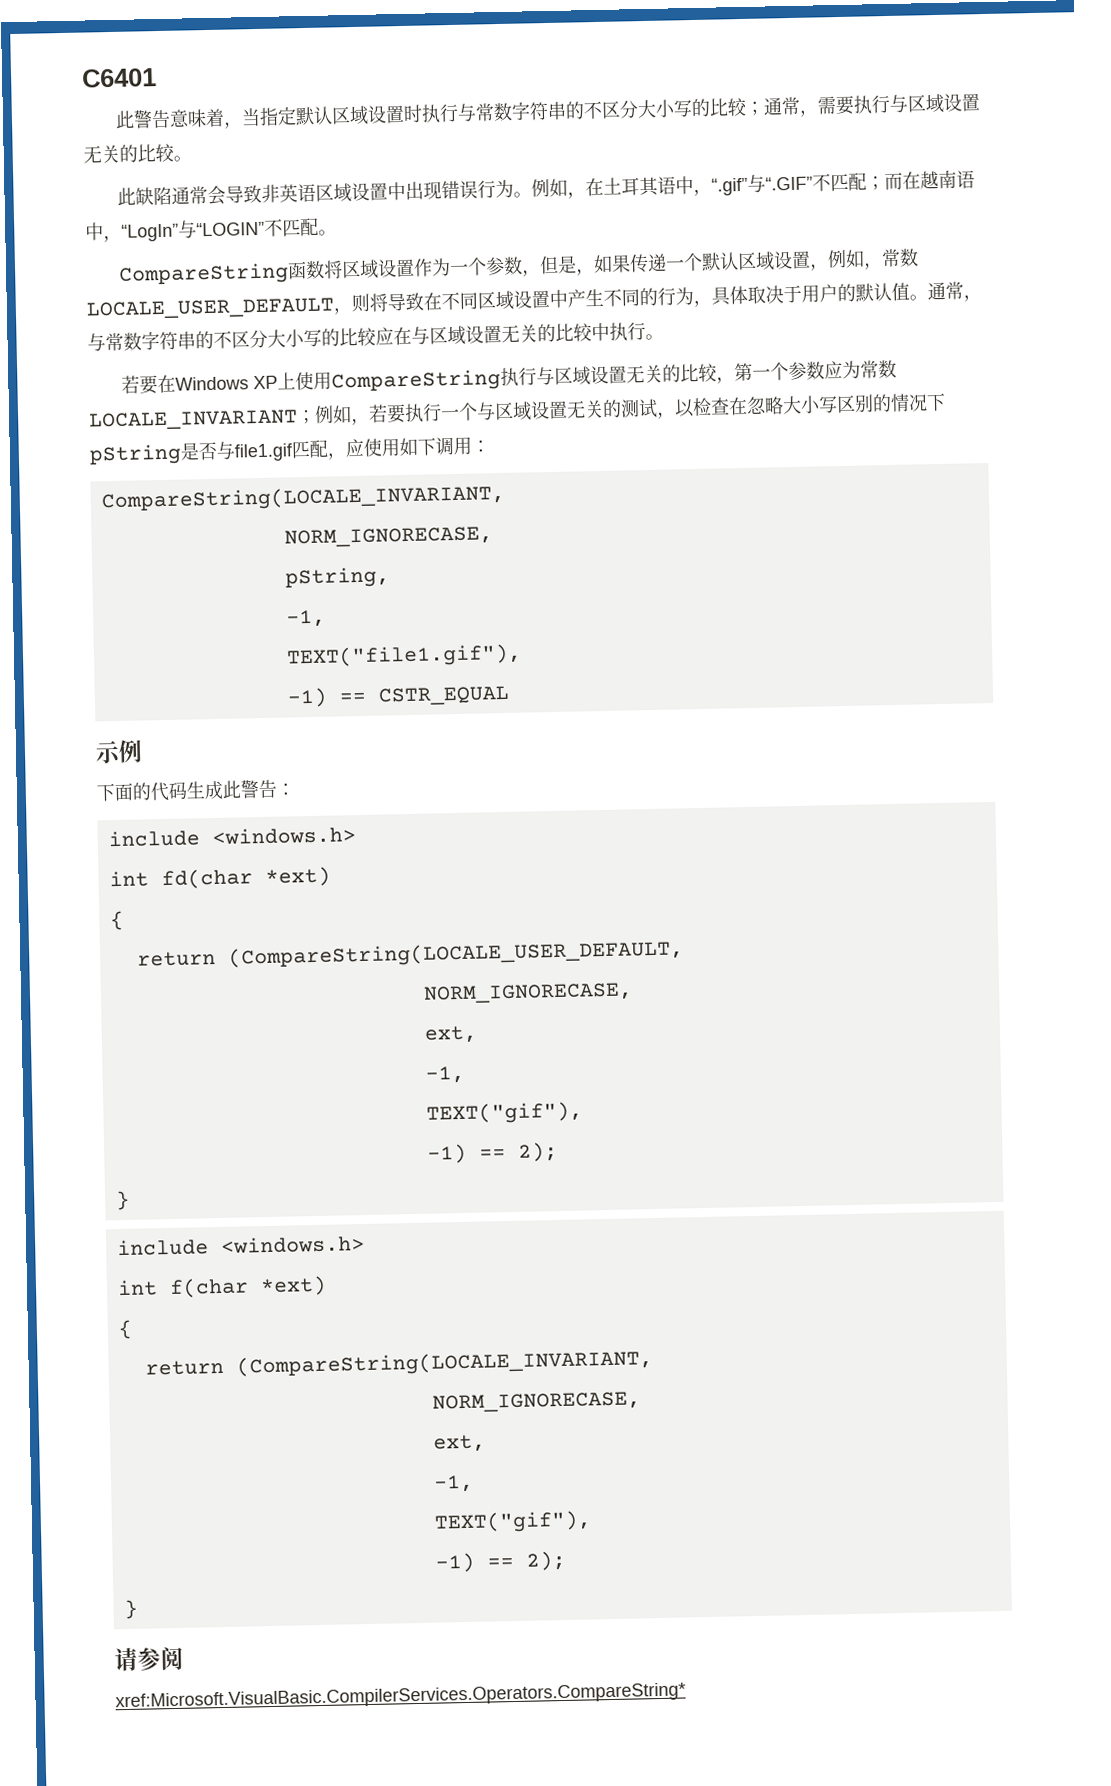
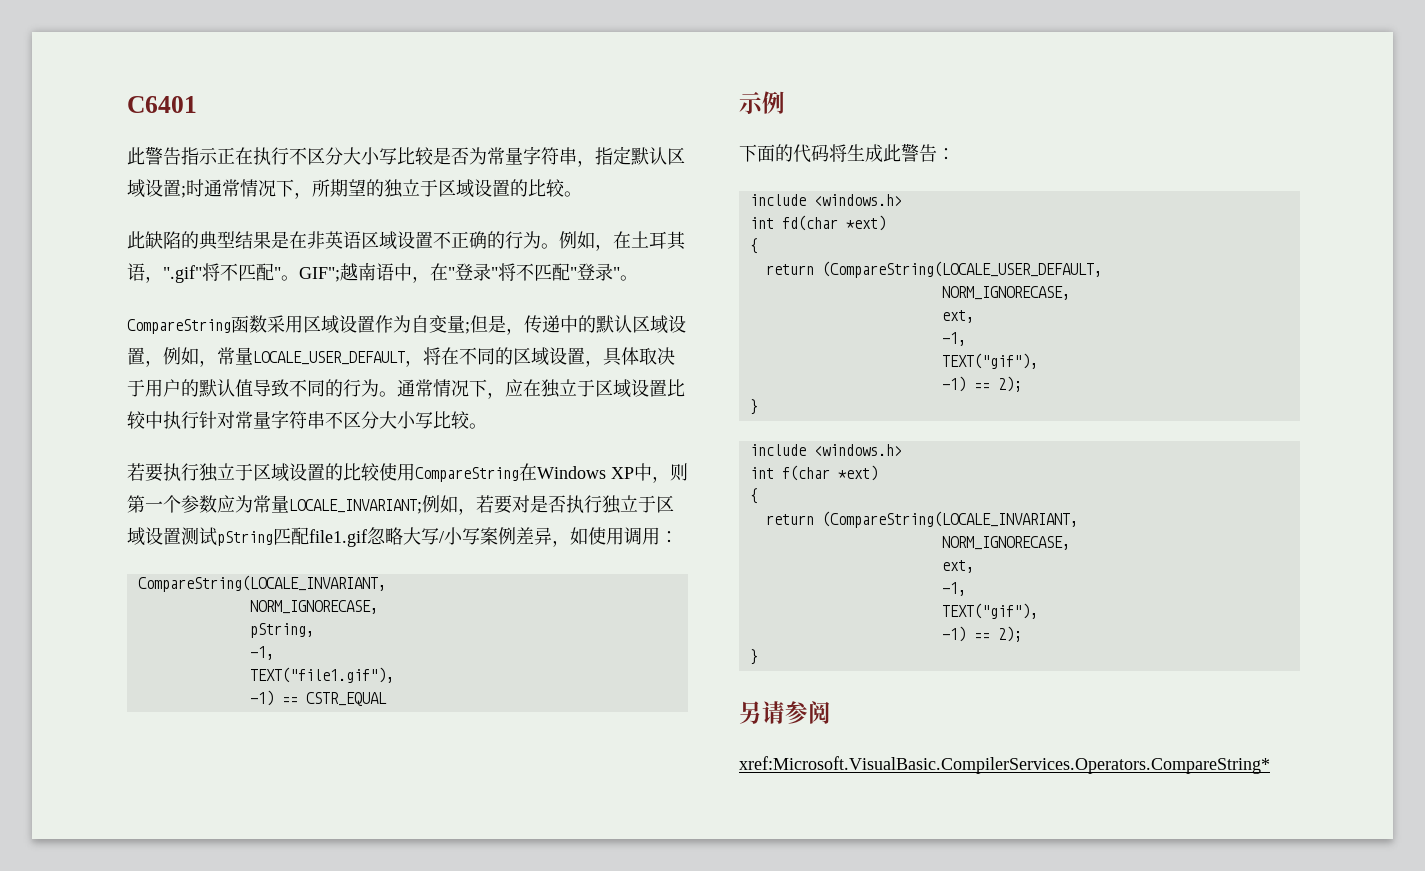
[168,93,980,129] [83,144,120,164] 意味着，当指定默认区域设置时执行与常数字符串的不区分大小写的比较；通常，需要执行与区域设置无关 -> [181,146,685,167] [127,179,510,199] 指示正在执行不区分大小写比较是否为常量字符串，指定默认区域设置;时通常情况下，所期望的独立于区域设置
[170,184,262,206] 通常会导致 -> [181,231,307,250] 的典型结果是在
[386,180,478,201] 中出现错误 -> [433,231,505,249] 不正确的
[674,169,975,197] [85,217,319,243] 中，“.gif”与“.GIF”不匹配；而在越南语中，“LogIn”与“LOGIN”不匹配 -> [145,262,620,283] ，".gif"将不匹配"。GIF";越南语中，在"登录"将不匹配"登录"
[322,260,343,279] 将 -> [267,315,303,333] 采用
[449,252,703,277] 一个参数，但是，如果传递一个 -> [411,315,596,335] 自变量;但是，传递中的
[898,248,919,267] [86,287,694,321] 数LOCALE_USER_DEFAULT，则将导致在不同区域设置中产生不同的行为 -> [235,347,585,367] 量LOCALE_USER_DEFAULT，将在不同的区域设置
[909,281,982,302] [87,322,664,352] [120,363,735,395] 。通常，与常数字符串的不区分大小写的比较应在与区域设置无关的比较中执行。 // 若要在Windows XP上使用CompareString执行与区域设置无关的比较， -> [253,379,685,399] [127,410,487,429] [127,463,688,483] 导致不同的行为。通常情况下，应在独立于区域设置比较中执行针对常量字符串不区分大小写比较。 // 若要执行独立于区域设置的比较使用CompareString在Windows XP中，则
[877,359,897,379] [89,409,316,432] 数LOCALE_INVARIANT； -> [271,495,422,514] 量LOCALE_INVARIANT;
[404,392,946,422] [89,437,436,466] 执行一个与区域设置无关的测试，以检查在忽略大小写区别的情况下pString是否与file1.gif匹配，应使用如下 -> [512,495,674,514] [127,527,624,547] 对是否执行独立于区域设置测试pString匹配file1.gif忽略大写/小写案例差异，如使用
(187, 790) none -> [829,144,847,162] 将
(138, 1609) none -> [739,701,762,724] 另

